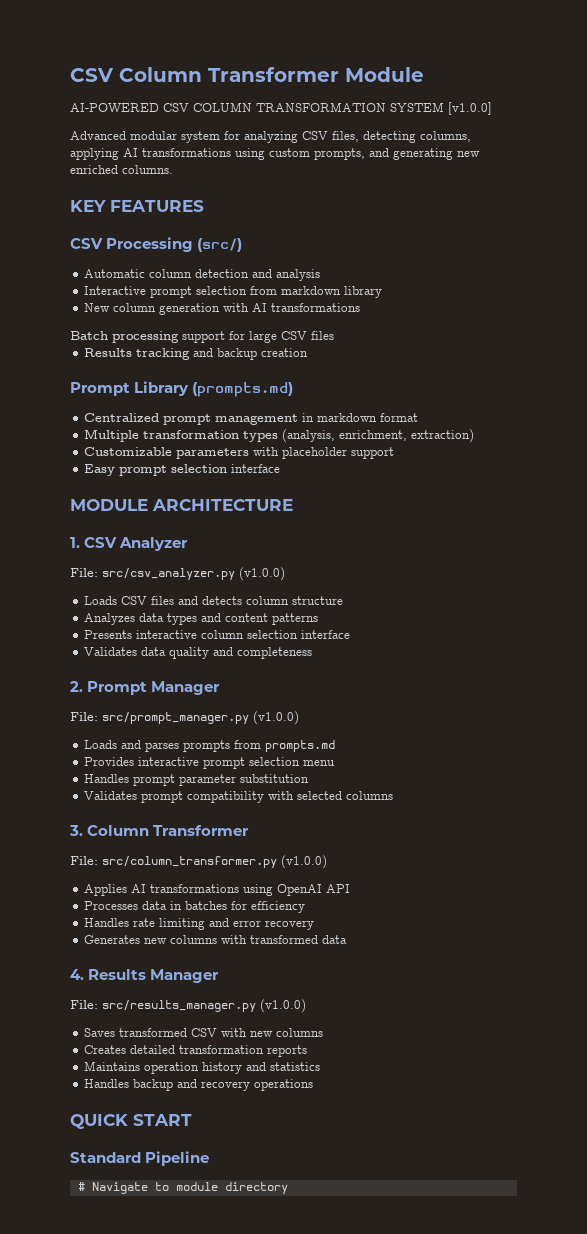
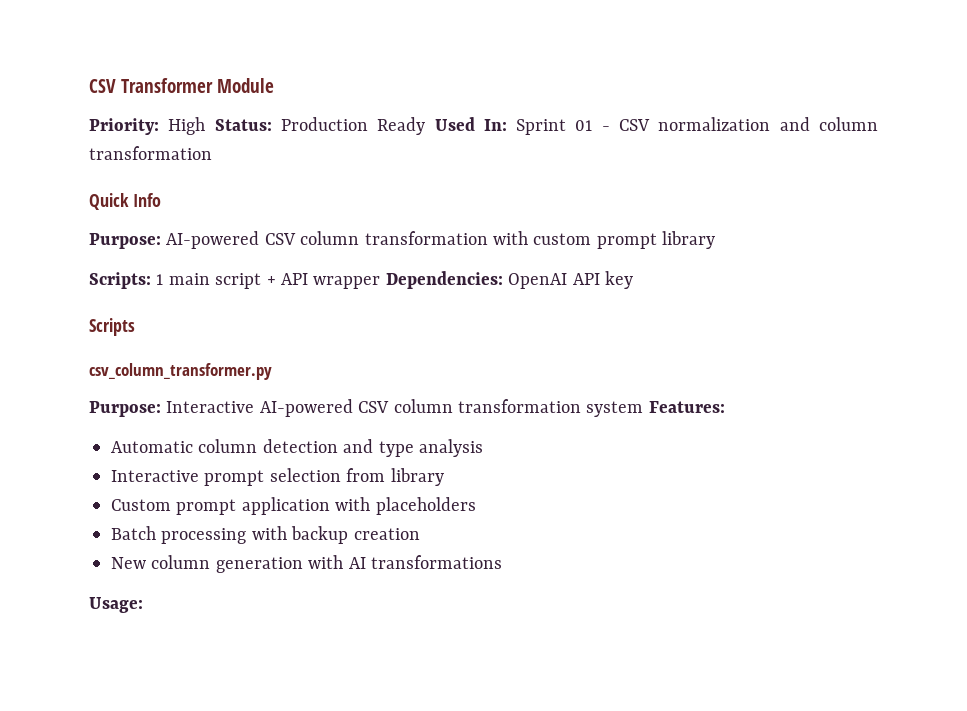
[70,67,202,82] CSV Column -> [89,79,116,93] CSV
[70,102,492,115] [70,131,471,143] [70,148,480,160] [70,165,173,174] [70,200,204,212] [70,237,243,252] AI-POWERED CSV COLUMN TRANSFORMATION SYSTEM [v1.0.0] // Advanced modular system for analyzing CSV files, detecting columns, applying AI transformations using custom prompts, and generating new enriched columns. // KEY FEATURES // CSV Processing (src/) -> [89,117,878,135] [89,146,212,160] [89,193,161,210] [89,231,716,249] [89,271,633,289] [89,318,135,336] [89,363,272,380] [89,399,725,417] Priority: High Status: Production Ready Used In: Sprint 01 - CSV normalization and column transformation // Quick Info // Purpose: AI-powered CSV column transformation with custom prompt library // Scripts: 1 main script + API wrapper Dependencies: OpenAI API key // Scripts // csv_column_transformer.py // Purpose: Interactive AI-powered CSV column transformation system Features:
(273, 273) none -> [378,441,414,457] type
[281,286,383,298] markdown library -> [390,468,444,486] [111,497,476,515] [111,526,420,544] library // Custom prompt application with placeholders // Batch processing with backup creation
[70,331,334,343] [84,348,309,360] [70,381,294,397] [84,413,419,425] [84,429,475,443] [84,447,395,459] [84,464,281,476] [70,499,293,511] [70,537,189,551] [70,567,285,581] [84,596,344,605] [84,613,319,625] [84,630,351,639] [84,647,313,659] [70,681,221,695] [70,711,299,725] [84,740,336,752] [84,757,336,769] [84,774,310,786] [84,791,394,803] [69,825,250,836] [70,855,327,869] [84,884,351,896] [84,901,306,913] [84,918,315,930] [84,935,348,944] [70,969,220,983] [70,999,306,1013] [84,1028,324,1037] [84,1045,308,1057] [84,1061,321,1074] [84,1079,314,1091] [70,1114,192,1129] [70,1151,210,1166] [77,1182,288,1194] Batch processing support for large CSV files // Results tracking and backup creation // Prompt Library (prompts.md) // Centralized prompt management in markdown format // Multiple transformation types (analysis, enrichment, extraction) // Customizable parameters with placeholder support // Easy prompt selection interface // MODULE ARCHITECTURE // 1. CSV Analyzer // File: src/csv_analyzer.py (v1.0.0) // Loads CSV files and detects column structure // Analyzes data types and content patterns // Presents interactive column selection interface // Validates data quality and completeness // 2. Prompt Manager // File: src/prompt_manager.py (v1.0.0) // Loads and parses prompts from prompts.md // Provides interactive prompt selection menu // Handles prompt parameter substitution // Validates prompt compatibility with selected columns // 3. Column Transformer // File: src/column_transformer.py (v1.0.0) // Applies AI transformations using OpenAI API // Processes data in batches for efficiency // Handles rate limiting and error recovery // Generates new columns with transformed data // 4. Results Manager // File: src/results_manager.py (v1.0.0) // Saves transformed CSV with new columns // Creates detailed transformation reports // Maintains operation history and statistics // Handles backup and recovery operations // QUICK START // Standard Pipeline // # Navigate to module directory -> [89,597,143,613] Usage:

